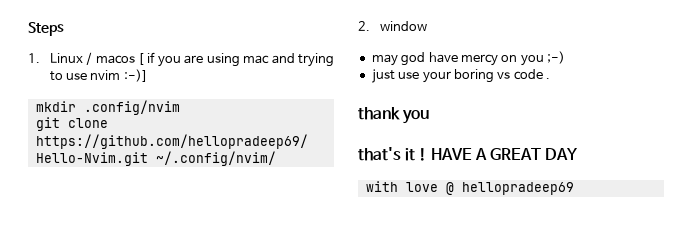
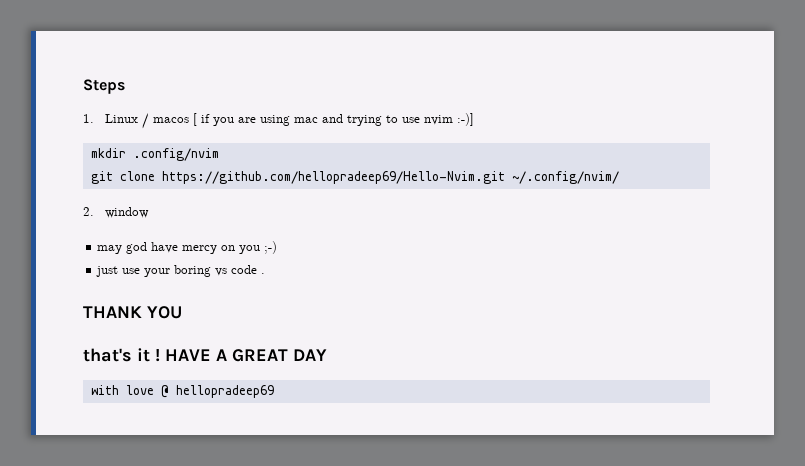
[358,107,430,124] thank you -> [83,306,182,319] THANK YOU

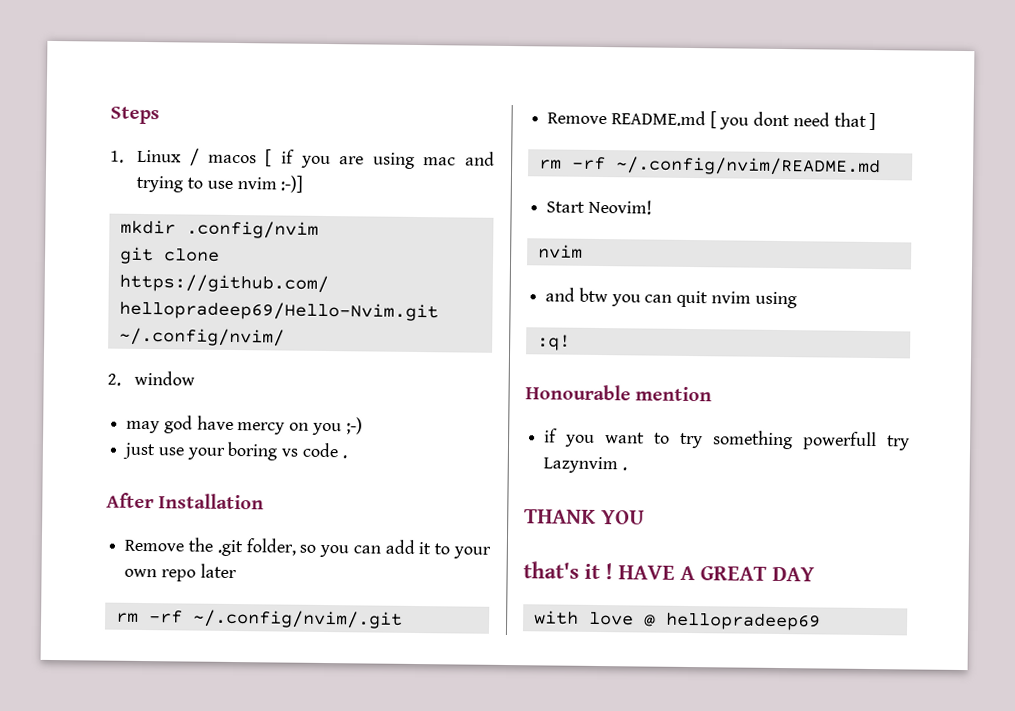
(266, 273) none -> [106,492,265,510] [124,537,491,559] [124,563,237,582] [115,609,403,629] [547,110,877,131] [538,156,881,177] [546,199,652,215] [537,244,583,259] [545,287,797,309] [536,334,571,351] [525,384,713,402] [544,428,910,451] [543,456,627,474] // After Installation // Remove the .git folder, so you can add it to your own repo later // rm -rf ~/.config/nvim/.git // Remove README.md [ you dont need that ] // rm -rf ~/.config/nvim/README.md // Start Neovim! // nvim // and btw you can quit nvim using // :q! // Honourable mention // if you want to try something powerfull try Lazynvim .

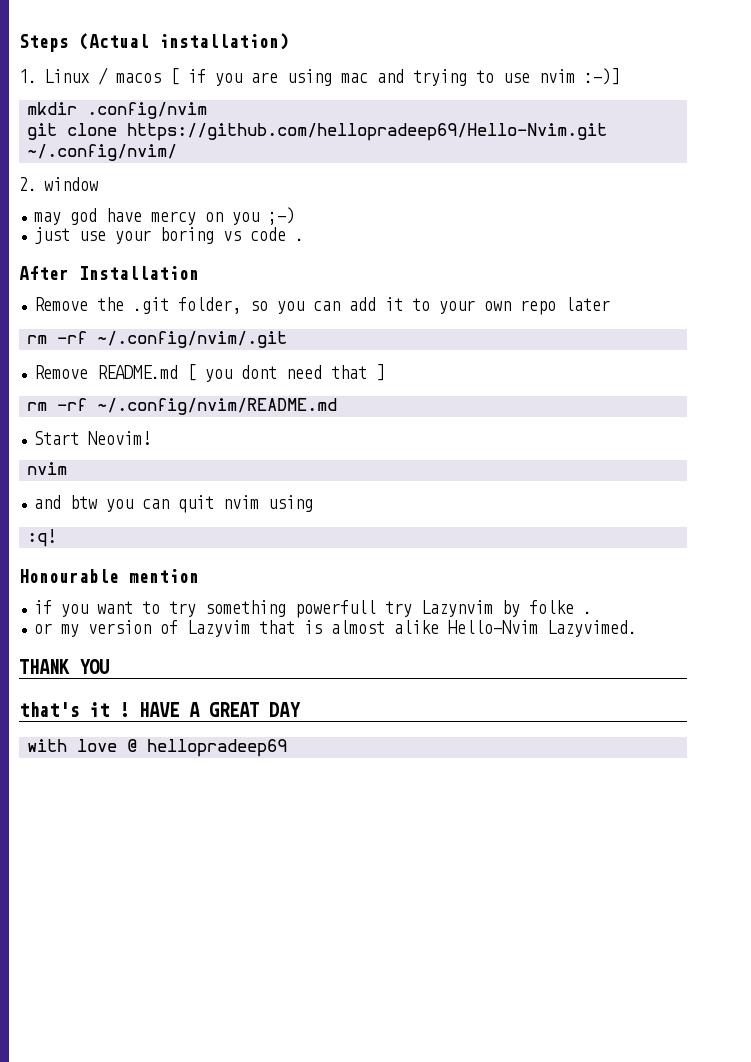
(160, 115) none -> [79,33,289,50] (Actual installation)
[621,467,627,471] . -> [502,600,593,617] [34,620,638,637] by folke . // or my version of Lazyvim that is almost alike Hello-Nvim Lazyvimed.

